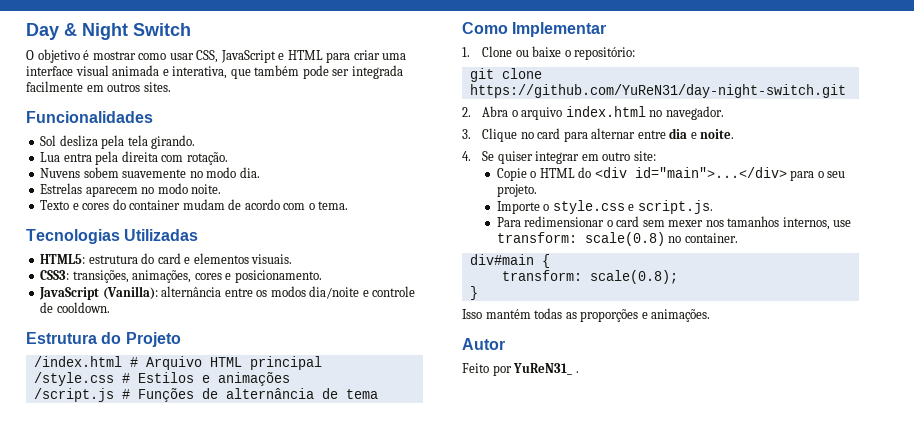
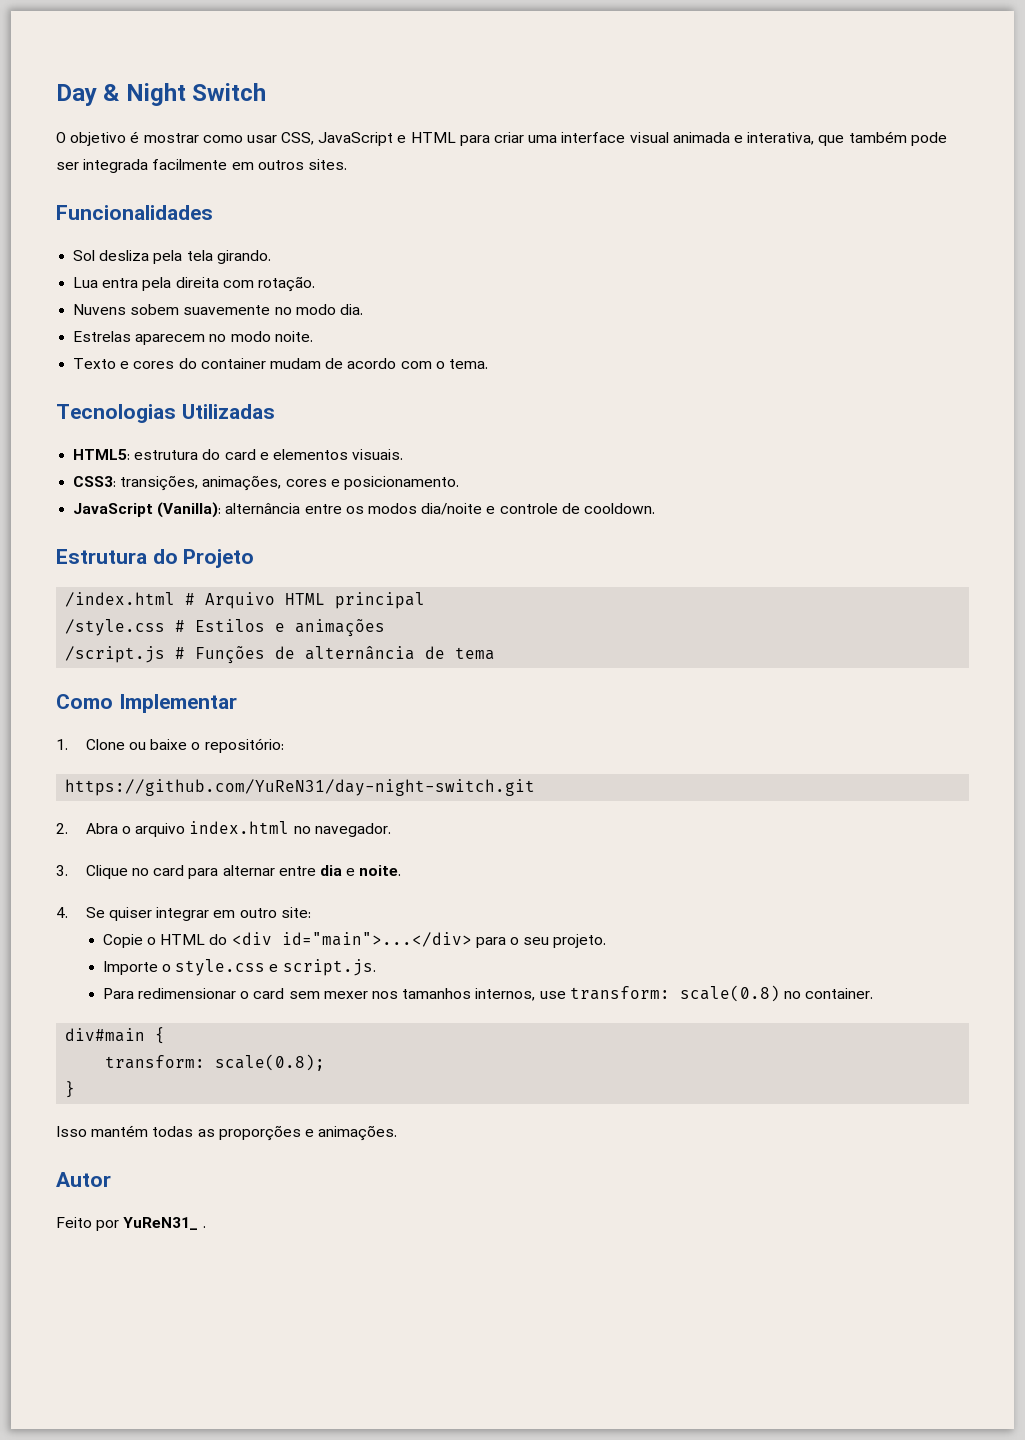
[469,68,542,82] git clone -> (284, 745) none

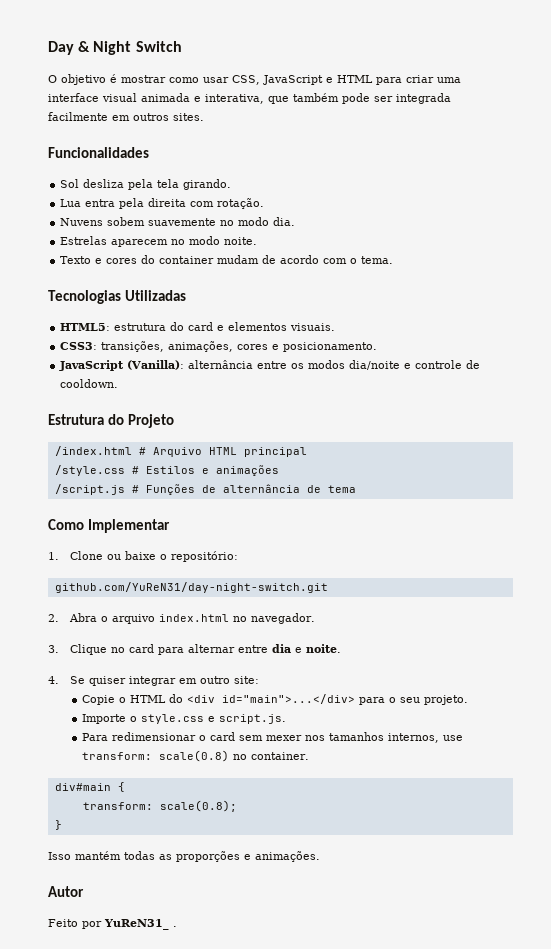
[65,779,536,796] https://github.com/YuReN31/day-night-switch.git -> [54,582,328,593] github.com/YuReN31/day-night-switch.git

